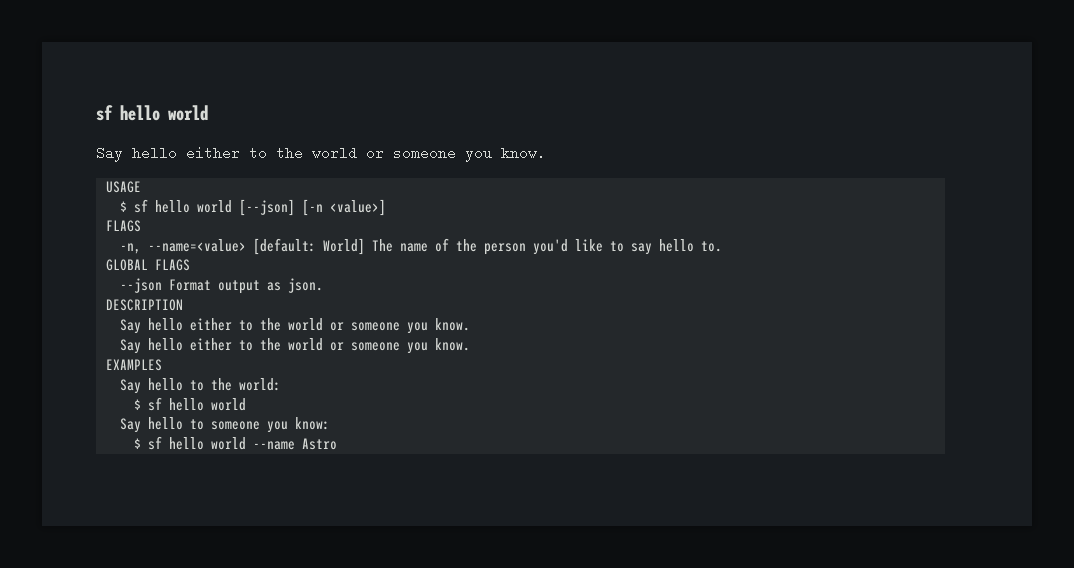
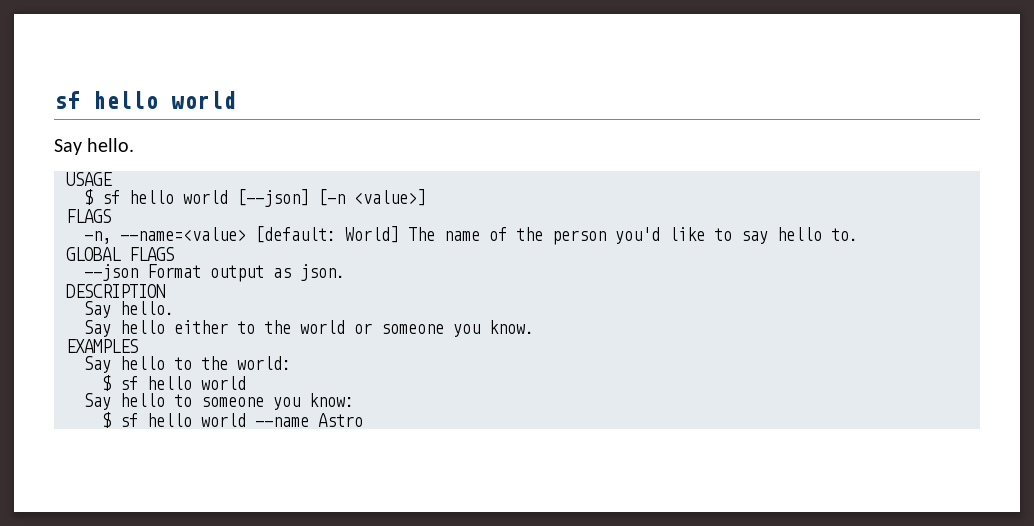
[96,105,208,121] [96,146,546,162] sf hello world // Say hello either to the world or someone you know. -> [54,91,236,109] [54,138,135,155] sf hello world // Say hello.
[148,318,471,334] hello either to the world or someone you know. -> [120,301,174,315] hello.

